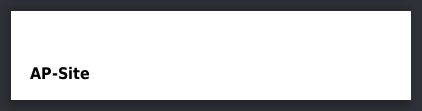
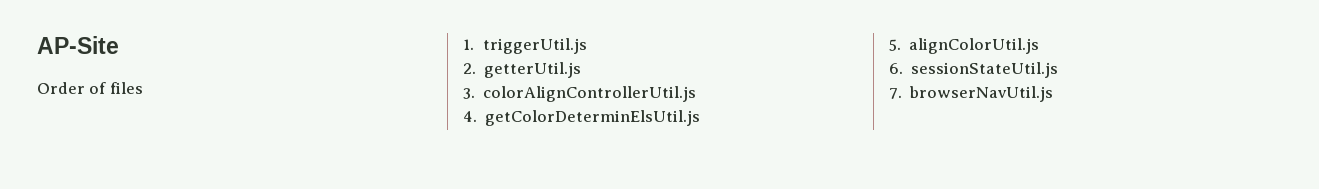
(90, 73) none -> [37,82,143,94] [463,38,588,54] [463,62,582,78] [463,86,697,102] [463,110,701,126] [889,38,1040,54] [889,62,1059,78] [889,86,1054,102] // Order of files // 1. triggerUtil.js // 2. getterUtil.js // 3. colorAlignControllerUtil.js // 4. getColorDeterminElsUtil.js // 5. alignColorUtil.js // 6. sessionStateUtil.js // 7. browserNavUtil.js

